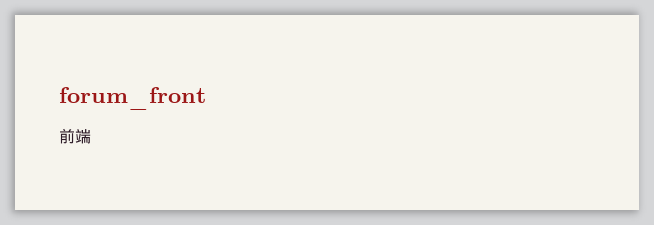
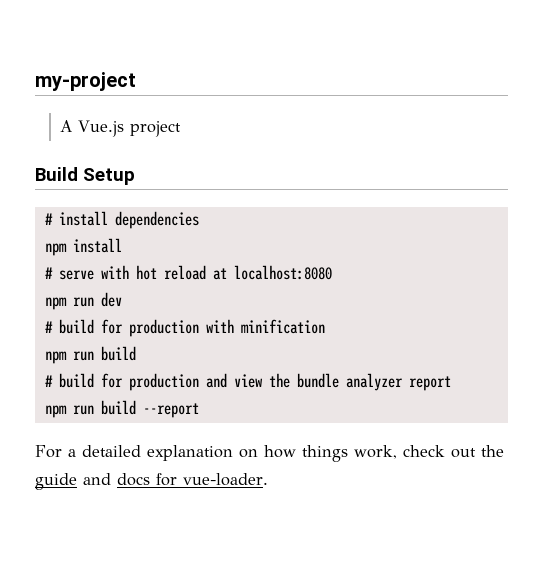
[59,87,206,110] [59,128,91,144] forum_front // 前端 -> [35,72,136,91] [60,120,182,137] [35,167,135,185] [44,211,199,229] [44,238,122,256] [44,265,332,280] [44,292,122,310] [44,319,325,337] [44,346,136,364] [44,373,451,391] [44,400,199,418] [35,445,504,462] [35,473,268,490] my-project // A Vue.js project // Build Setup // # install dependencies // npm install // # serve with hot reload at localhost:8080 // npm run dev // # build for production with minification // npm run build // # build for production and view the bundle analyzer report // npm run build --report // For a detailed explanation on how things work, check out the guide and docs for vue-loader.

